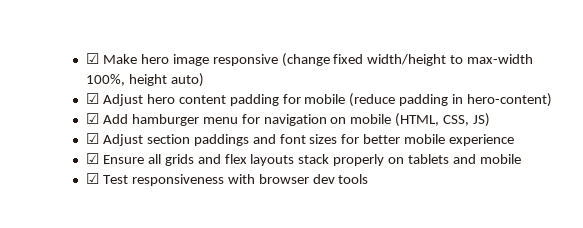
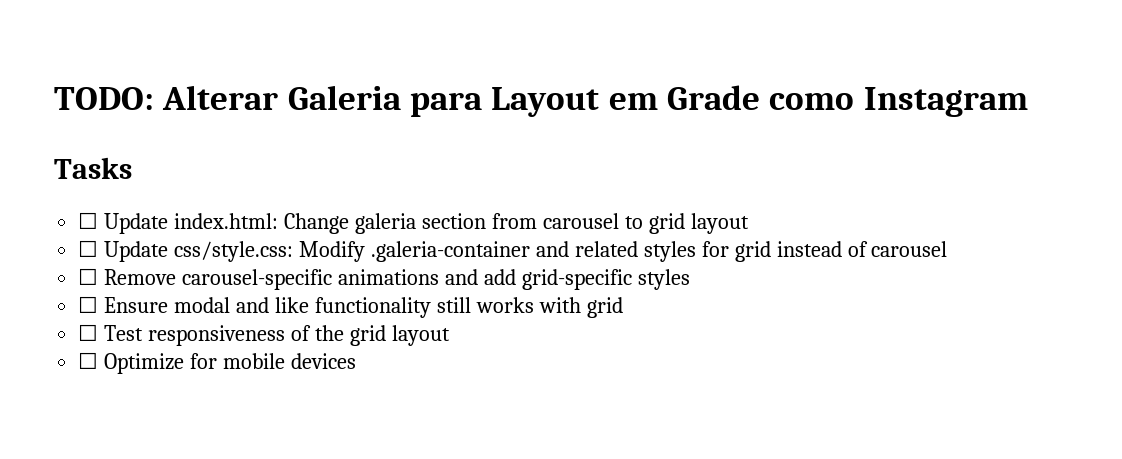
[85,53,534,67] [85,73,204,87] [85,93,553,107] [85,113,491,127] [85,133,515,146] [85,153,521,166] [85,173,369,186] ☑ Make hero image responsive (change fixed width/height to max-width 100%, height auto) // ☑ Adjust hero content padding for mobile (reduce padding in hero-content) // ☑ Add hamburger menu for navigation on mobile (HTML, CSS, JS) // ☑ Adjust section paddings and font sizes for better mobile experience // ☑ Ensure all grids and flex layouts stack properly on tablets and mobile // ☑ Test responsiveness with browser dev tools -> [54,85,1028,117] [54,157,132,179] [78,212,749,234] [78,240,948,262] [78,268,690,290] [78,296,623,318] [78,324,450,346] [78,352,356,374] TODO: Alterar Galeria para Layout em Grade como Instagram // Tasks // ☐ Update index.html: Change galeria section from carousel to grid layout // ☐ Update css/style.css: Modify .galeria-container and related styles for grid instead of carousel // ☐ Remove carousel-specific animations and add grid-specific styles // ☐ Ensure modal and like functionality still works with grid // ☐ Test responsiveness of the grid layout // ☐ Optimize for mobile devices

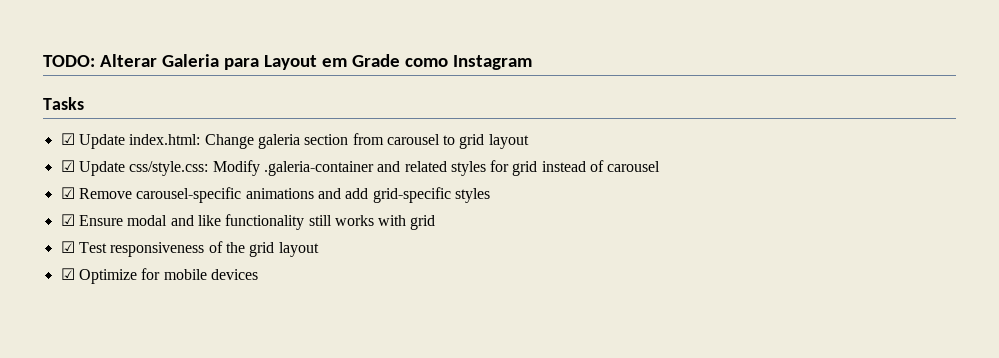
[78,212,99,229] ☐ -> [60,133,75,145] ☑
[78,240,99,257] ☐ -> [60,160,75,172] ☑
[78,268,99,285] ☐ -> [60,187,75,199] ☑
[78,296,99,313] ☐ -> [60,214,75,226] ☑
[78,324,99,341] ☐ -> [60,241,75,253] ☑
[78,352,99,369] ☐ -> [60,268,75,280] ☑

